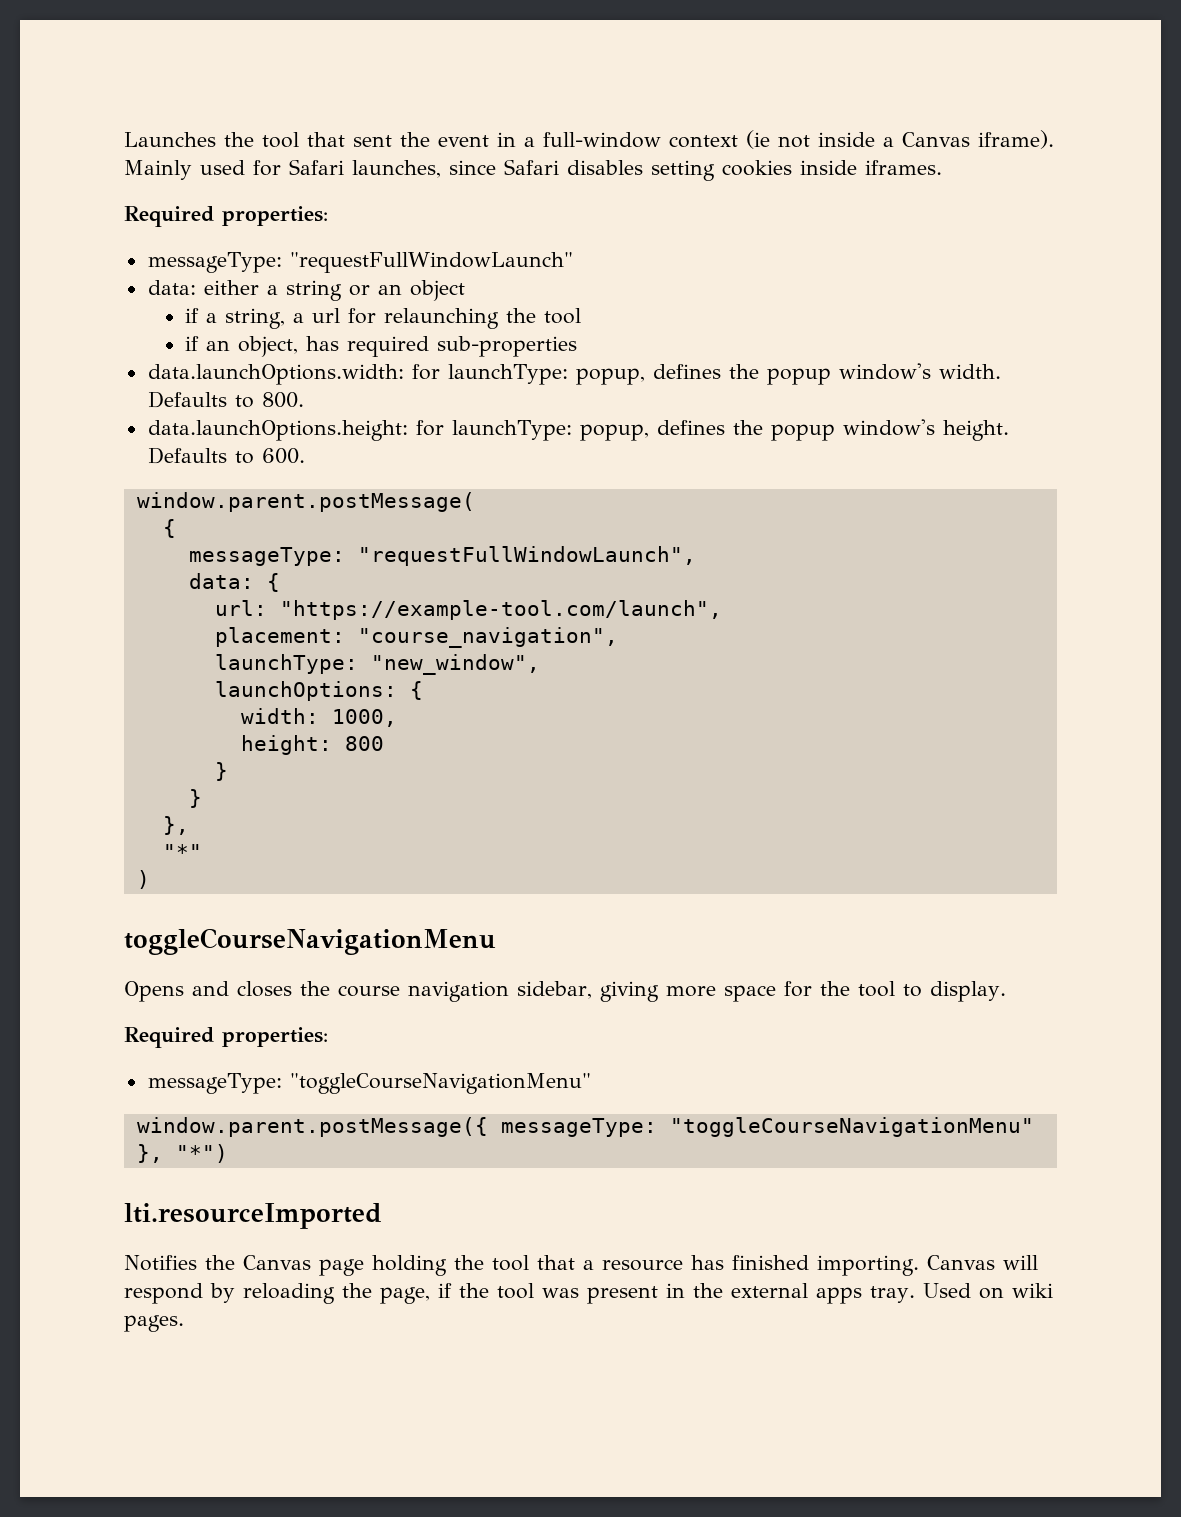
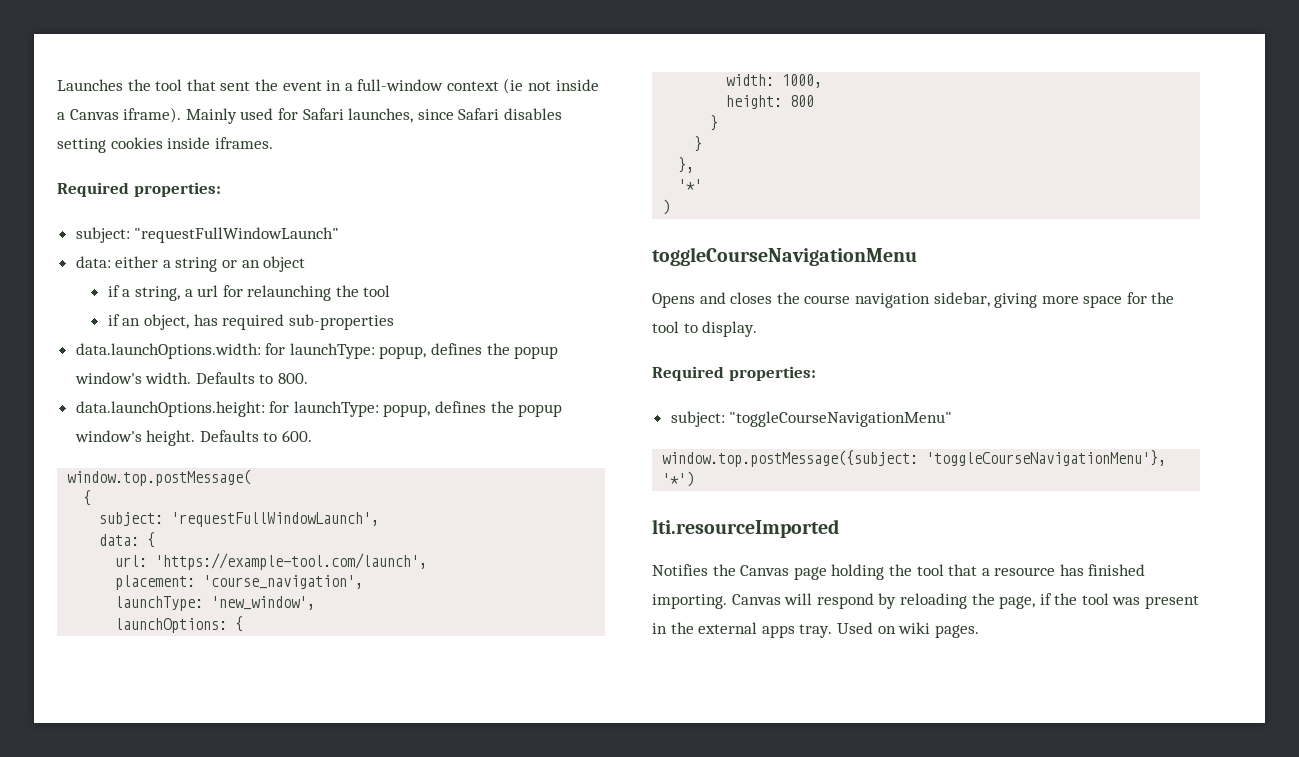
[147,252,282,273] messageType: -> [75,227,130,243] subject:
[136,492,475,512] [162,519,176,538] [188,546,696,566] window.parent.postMessage( // { // messageType: "requestFullWindowLaunch", -> [67,469,252,486] [83,490,92,506] [99,512,380,527] window.top.postMessage( // { // subject: 'requestFullWindowLaunch',
[279,600,722,620] "https://example-tool.com/launch", -> [155,553,428,570] 'https://example-tool.com/launch',
[357,627,618,648] [214,654,540,675] "course_navigation", // launchType: "new_window", -> [203,575,364,589] [115,596,316,611] 'course_navigation', // launchType: 'new_window',
[162,844,202,859] "*" -> [678,179,703,191] '*'
[147,1073,282,1094] messageType: -> [670,411,725,427] subject:
[136,1117,1034,1137] [136,1144,228,1163] window.parent.postMessage({ messageType: "toggleCourseNavigationMenu" }, "*") -> [662,450,1167,467] [662,471,695,487] window.top.postMessage({subject: 'toggleCourseNavigationMenu'}, '*')

